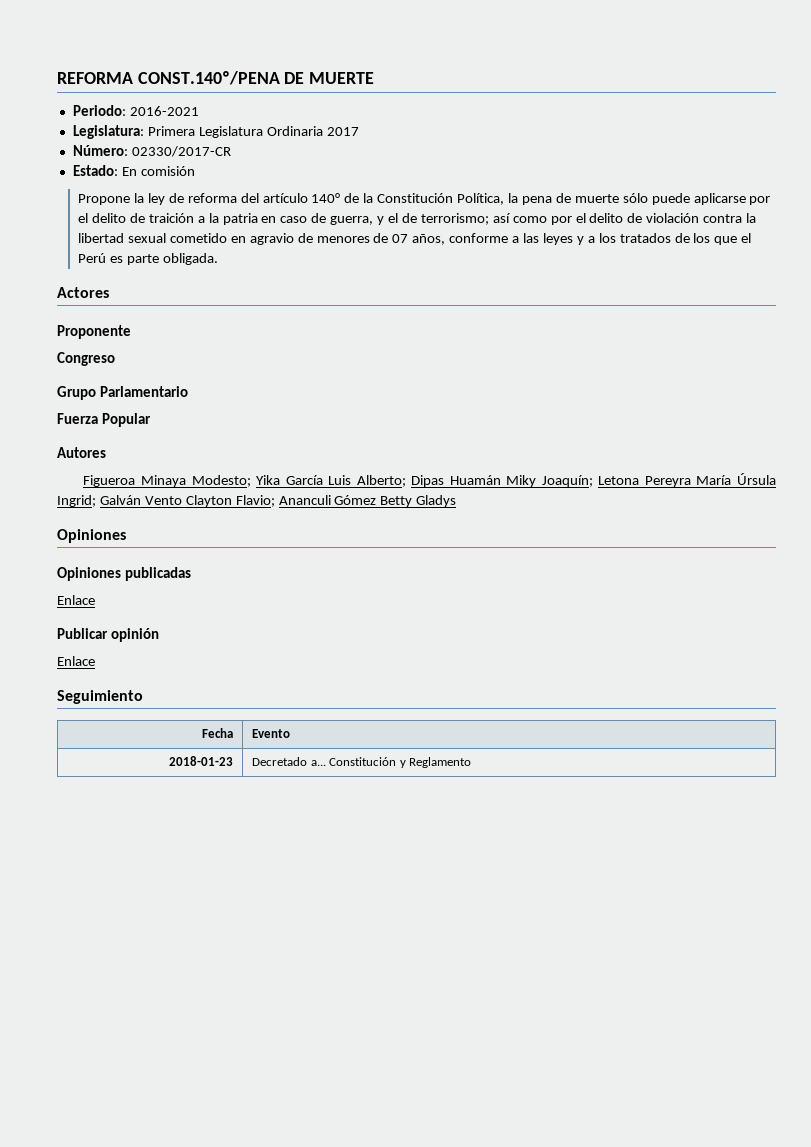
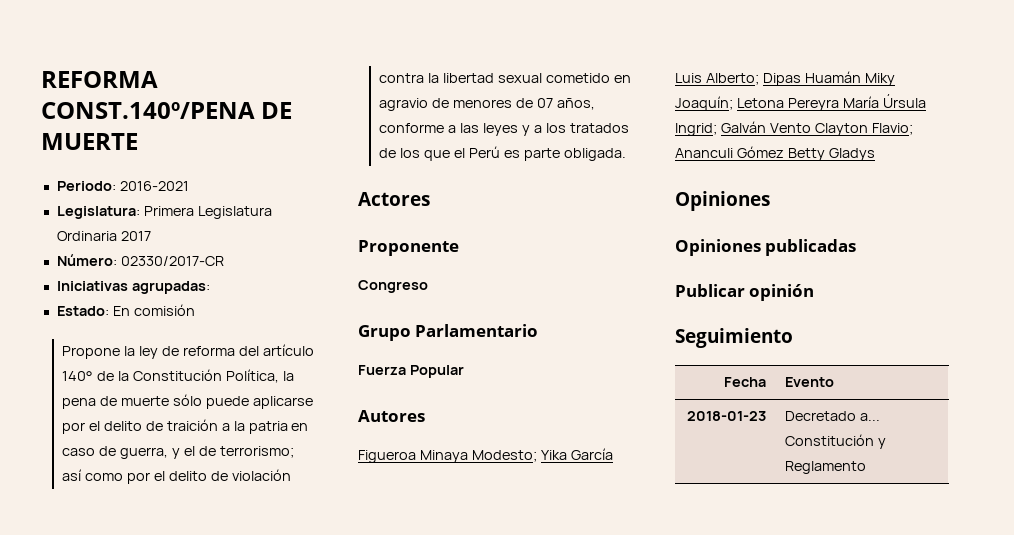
(231, 151) none -> [56,281,210,294] // Iniciativas agrupadas:
[57,595,95,605] // Enlace -> (857, 247) none
[57,656,95,666] // Enlace -> (815, 292) none

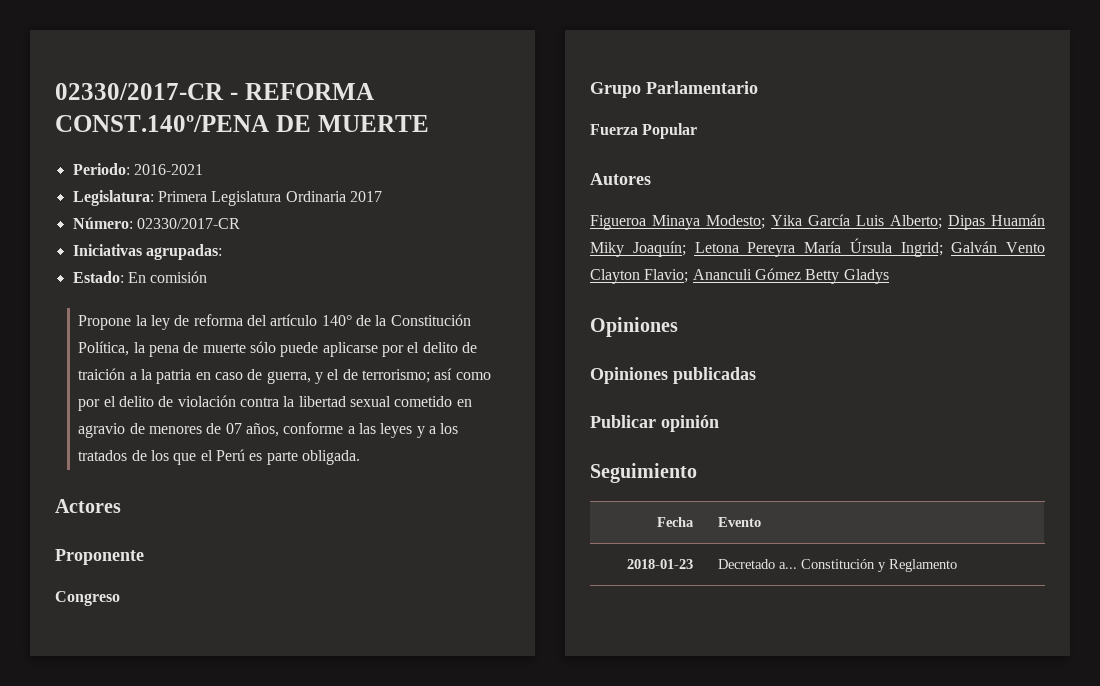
(41, 79) none -> [55,83,238,100] 02330/2017-CR -

